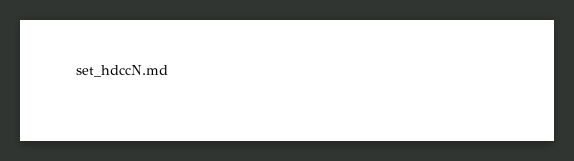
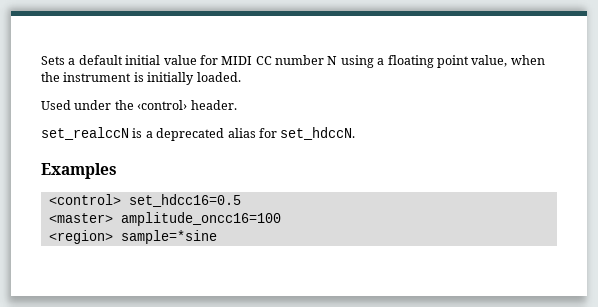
[76,65,168,77] set_hdccN.md -> [41,55,545,68] [41,72,241,85] [41,100,237,110] [41,127,356,141] [41,163,117,179] [48,194,241,207] [48,212,281,226] [48,230,217,244] Sets a default initial value for MIDI CC number N using a floating point value, when the instrument is initially loaded. // Used under the ‹control› header. // set_realccN is a deprecated alias for set_hdccN. // Examples // <control> set_hdcc16=0.5 // <master> amplitude_oncc16=100 // <region> sample=*sine

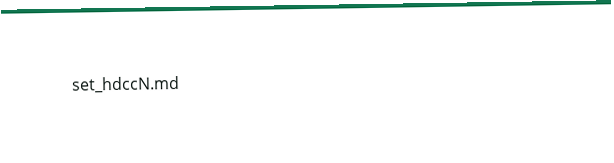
[41,55,545,68] [41,72,241,85] [41,100,237,110] [41,127,356,141] [41,163,117,179] [48,194,241,207] [48,212,281,226] [48,230,217,244] Sets a default initial value for MIDI CC number N using a floating point value, when the instrument is initially loaded. // Used under the ‹control› header. // set_realccN is a deprecated alias for set_hdccN. // Examples // <control> set_hdcc16=0.5 // <master> amplitude_oncc16=100 // <region> sample=*sine -> [71,75,180,94] set_hdccN.md

